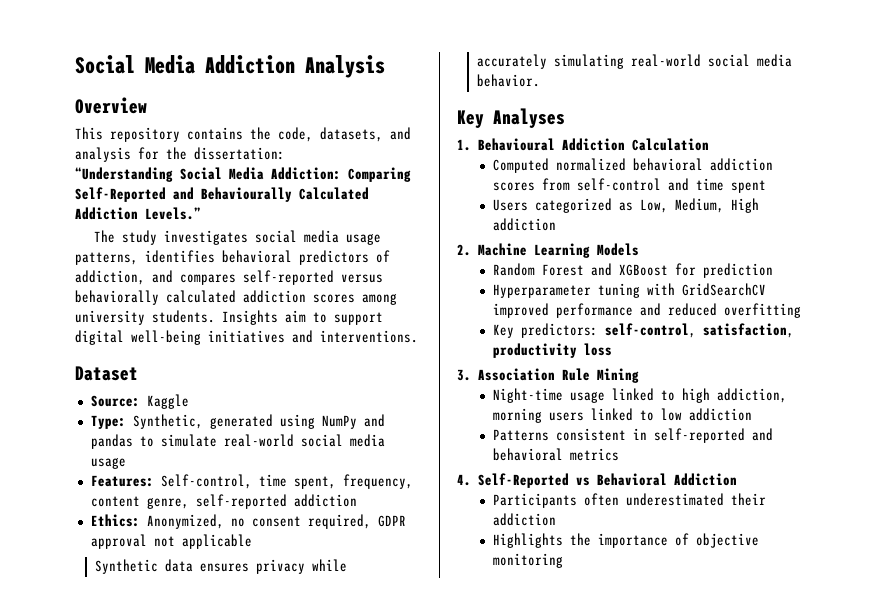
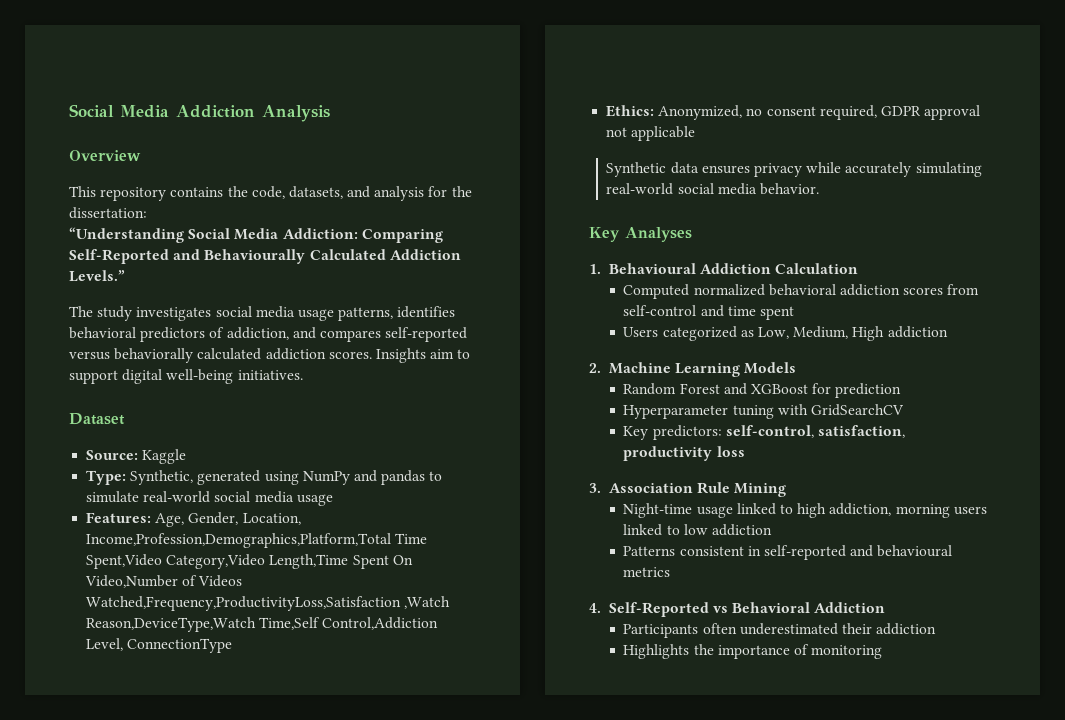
[313,293,397,305] [75,310,215,325] scores among university students. -> [328,351,372,359] scores.
[208,330,418,343] initiatives and interventions. -> [237,370,303,380] initiatives.
[160,474,413,489] [90,494,357,509] Self-control, time spent, frequency, content genre, self-reported addiction -> [155,512,301,527] [86,533,428,548] [86,554,413,569] [85,575,243,588] [86,596,451,611] [86,617,439,632] [86,638,233,653] Age, Gender, Location, Income,Profession,Demographics,Platform,Total Time Spent,Video Category,Video Length,Time Spent On Video,Number of Videos Watched,Frequency,ProductivityLoss,Satisfaction ,Watch Reason,DeviceType,Watch Time,Self Control,Addiction Level, ConnectionType
[492,303,801,318] improved performance and reduced overfitting -> (905, 410) none
[492,448,563,461] behavioral -> [877,545,953,557] behavioural
[695,533,759,548] objective -> (810, 649) none

